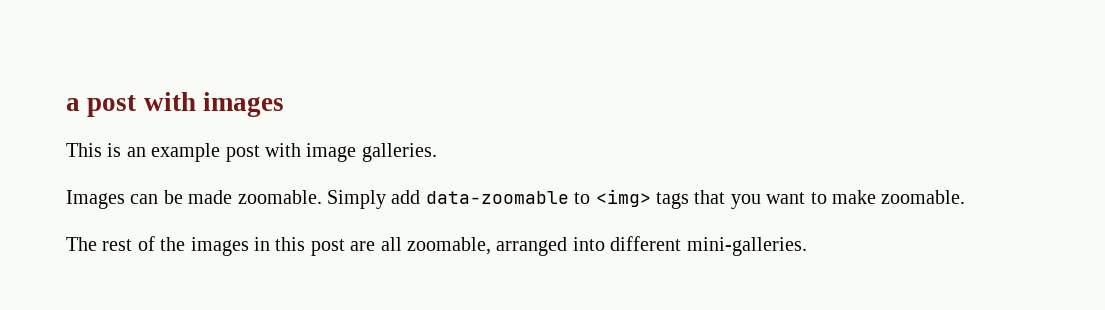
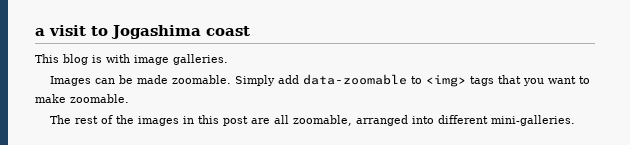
[87,92,284,117] [66,143,260,162] post with images // This is an example post -> [49,25,250,39] [35,54,102,65] visit to Jogashima coast // This blog is

